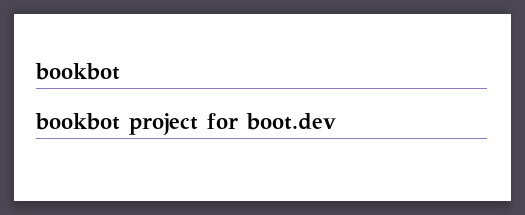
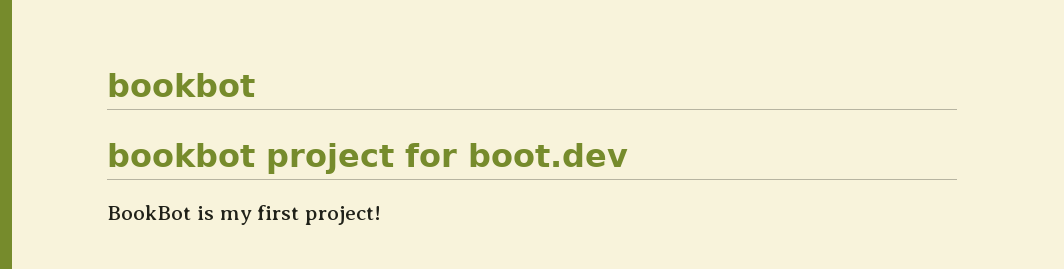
(336, 121) none -> [107,205,382,225] // BookBot is my first project!

